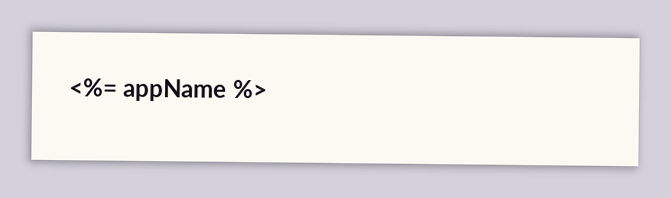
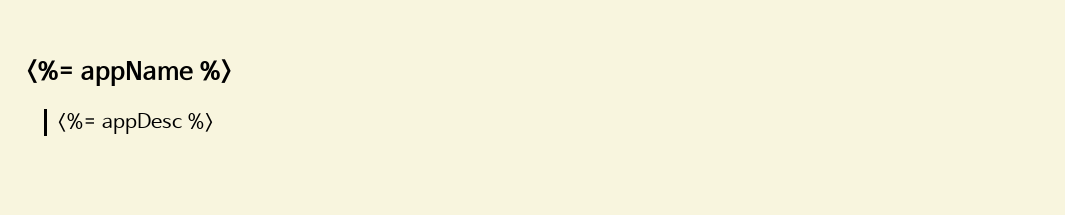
(268, 89) none -> [57,113,215,134] // <%= appDesc %>

